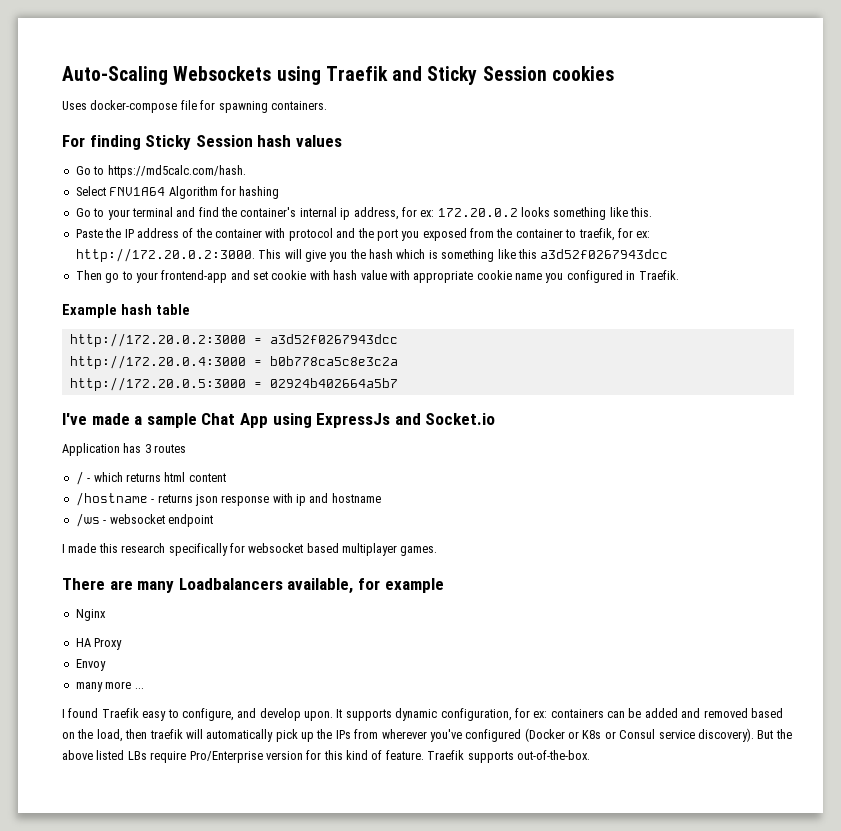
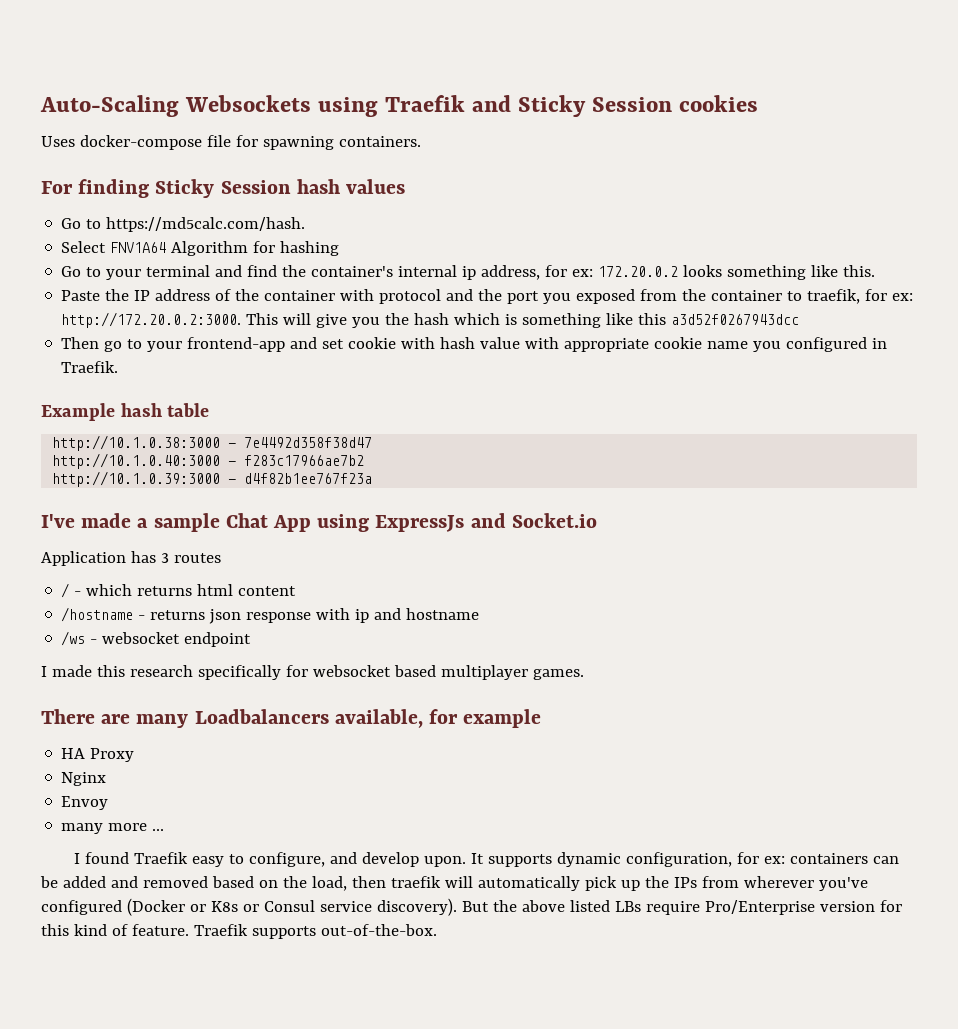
[69,333,398,347] [69,355,398,369] [69,377,398,391] http://172.20.0.2:3000 = a3d52f0267943dcc // http://172.20.0.4:3000 = b0b778ca5c8e3c2a // http://172.20.0.5:3000 = 02924b402664a5b7 -> [52,435,373,451] [52,453,365,469] [52,471,373,487] http://10.1.0.38:3000 - 7e4492d358f38d47 // http://10.1.0.40:3000 - f283c17966ae7b2 // http://10.1.0.39:3000 - d4f82b1ee767f23a
[75,609,106,621] // Nginx -> (542, 718) none
(123, 644) none -> [61,772,107,786] // Nginx

